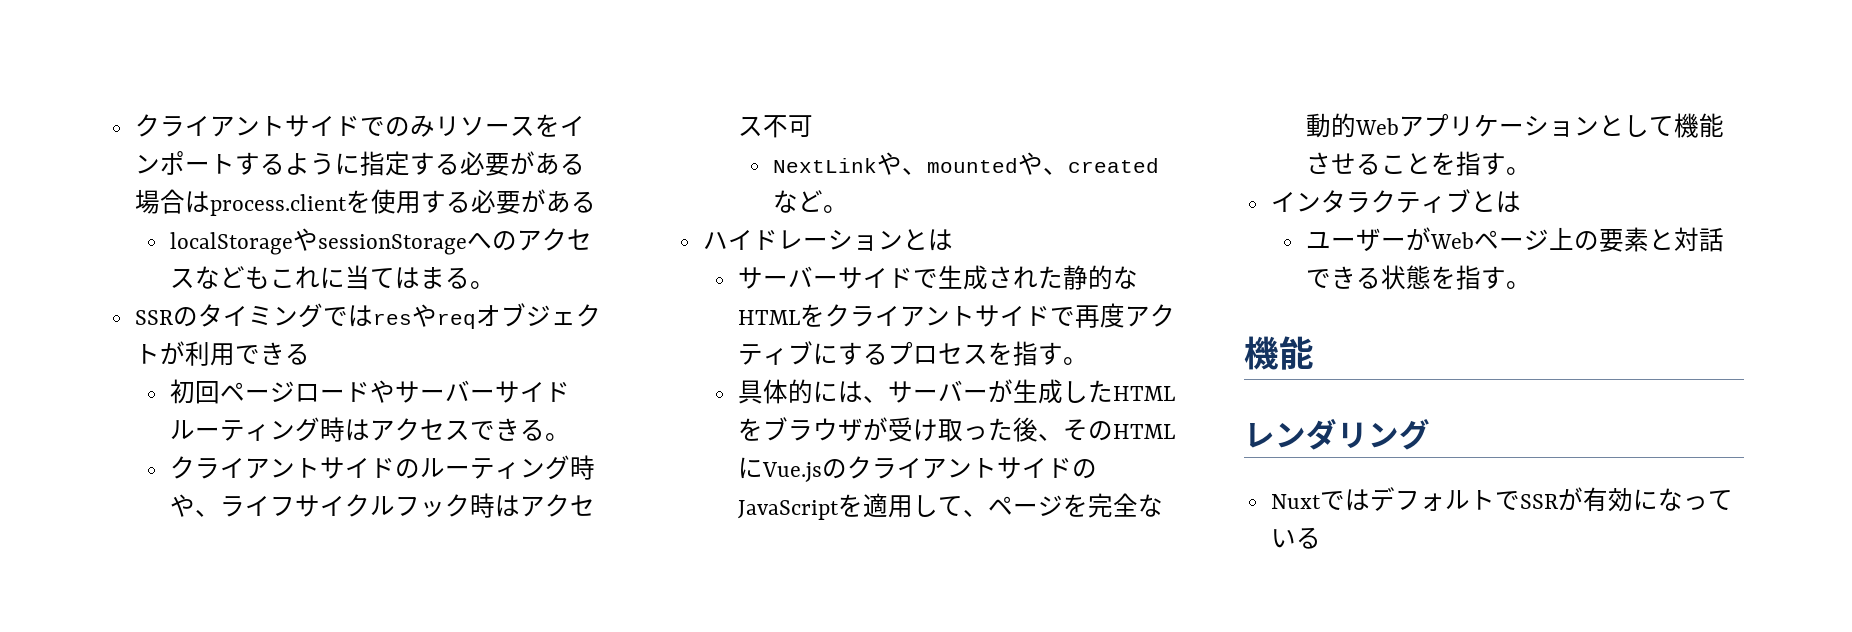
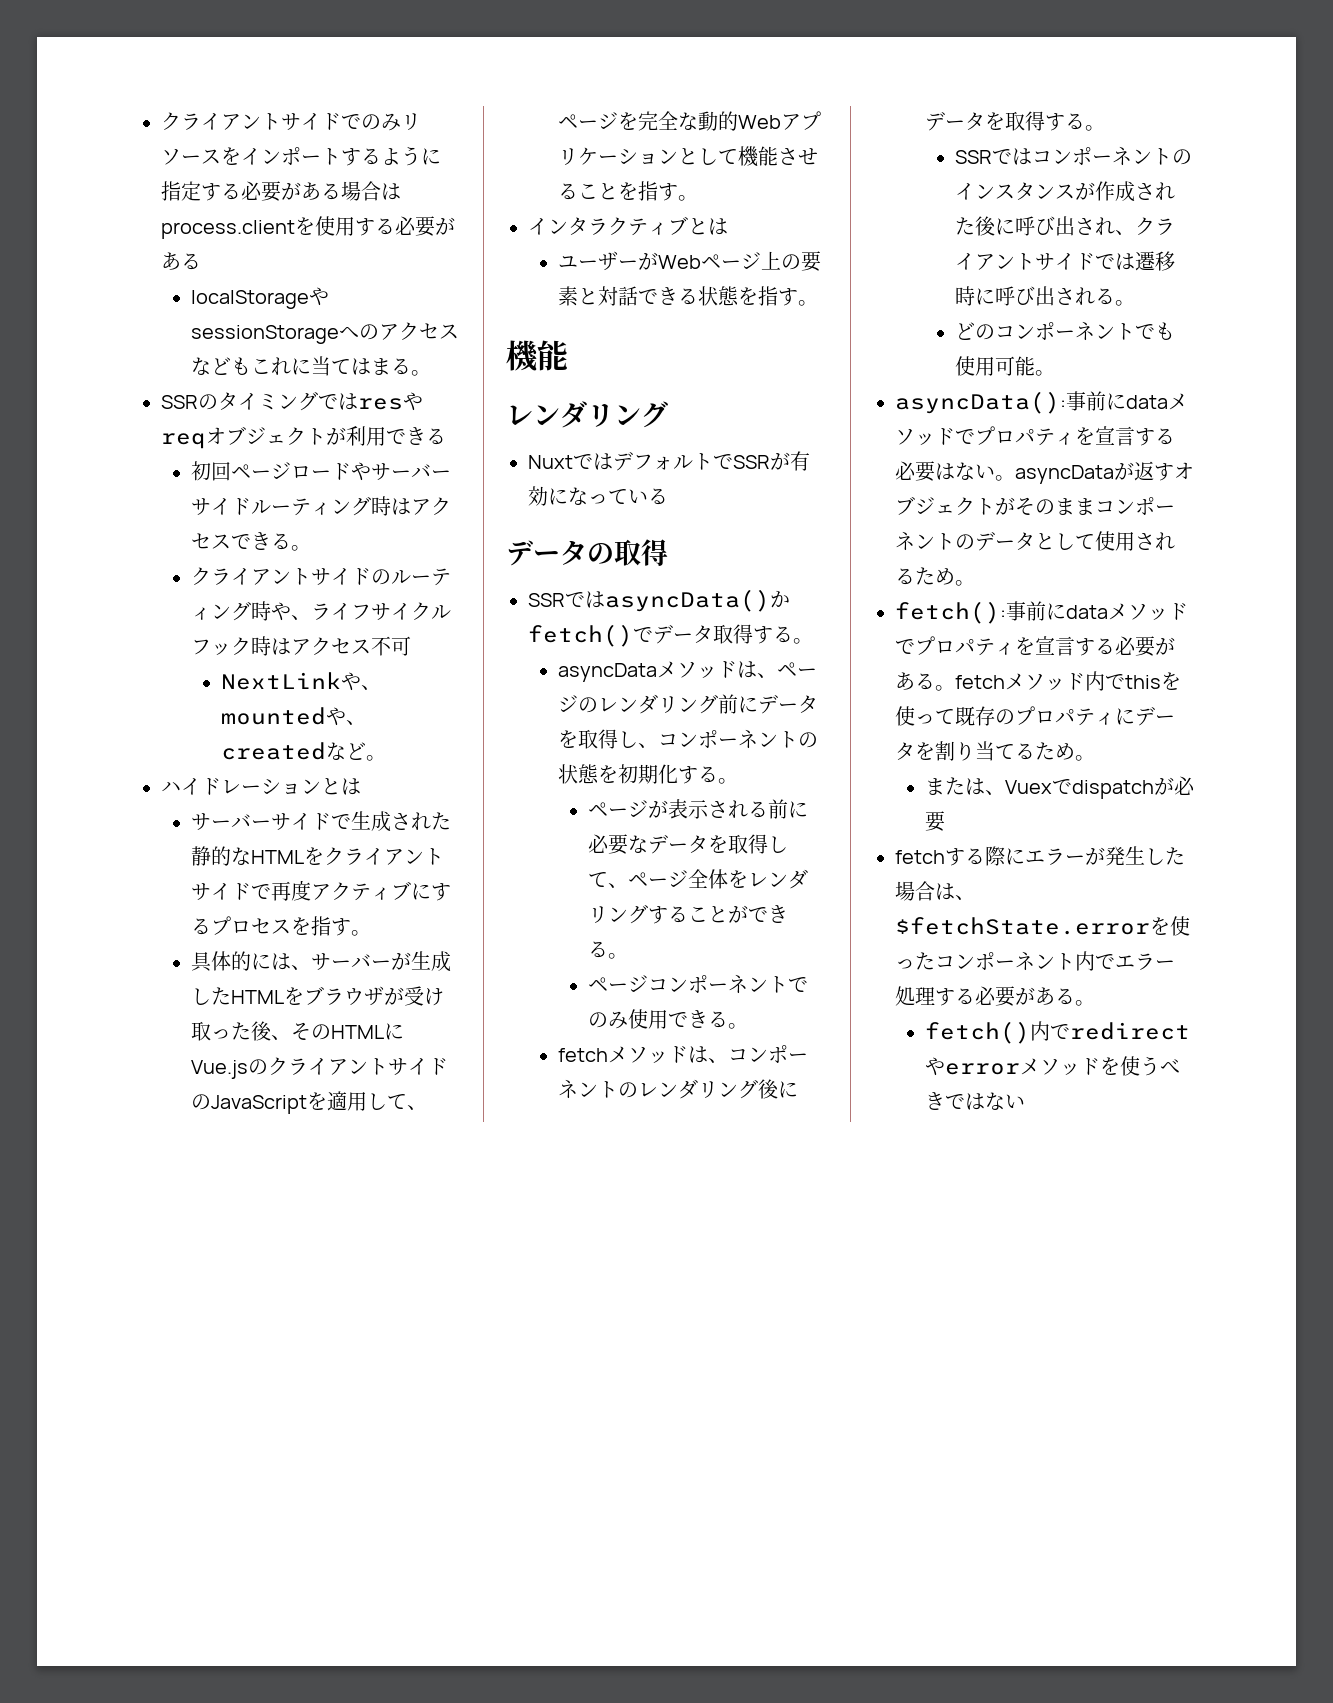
(1321, 538) none -> [506,539,668,566] [528,589,790,612] [528,624,813,647] [557,661,817,682] [557,694,818,714] [557,729,818,749] [557,764,738,784] [587,799,808,819] [587,834,788,855] [587,869,808,889] [587,904,788,924] [587,941,628,959] [587,974,808,994] [587,1009,748,1029] [557,1045,808,1064] [557,1079,798,1099] [924,111,1105,131] [954,146,1192,166] [954,181,1175,202] [954,216,1175,236] [954,251,1175,271] [954,286,1135,306] [954,321,1175,341] [954,356,1055,376] [895,391,1188,414] [895,426,1175,446] [895,461,1194,484] [895,496,1175,515] [895,531,1175,551] [895,567,975,586] [895,601,1188,624] [895,636,1175,657] [895,671,1181,691] [895,706,1175,726] [895,741,1095,761] [924,776,1195,799] [924,811,945,832] [895,846,1185,866] [895,881,975,901] [895,916,1190,936] [895,951,1175,971] [895,986,1095,1007] [924,1021,1190,1044] [924,1056,1180,1076] [924,1092,1025,1110] // データの取得 // SSRではasyncData()かfetch()でデータ取得する。 // asyncDataメソッドは、ページのレンダリング前にデータを取得し、コンポーネントの状態を初期化する。 // ページが表示される前に必要なデータを取得して、ページ全体をレンダリングすることができる。 // ページコンポーネントでのみ使用できる。 // fetchメソッドは、コンポーネントのレンダリング後にデータを取得する。 // SSRではコンポーネントのインスタンスが作成された後に呼び出され、クライアントサイドでは遷移時に呼び出される。 // どのコンポーネントでも使用可能。 // asyncData():事前にdataメソッドでプロパティを宣言する必要はない。asyncDataが返すオブジェクトがそのままコンポーネントのデータとして使用されるため。 // fetch():事前にdataメソッドでプロパティを宣言する必要がある。fetchメソッド内でthisを使って既存のプロパティにデータを割り当てるため。 // または、Vuexでdispatchが必要 // fetchする際にエラーが発生した場合は、$fetchState.errorを使ったコンポーネント内でエラー処理する必要がある。 // fetch()内でredirectやerrorメソッドを使うべきではない

